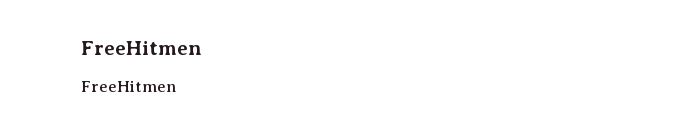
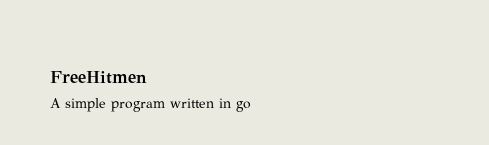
[81,80,176,92] FreeHitmen -> [50,98,251,112] A simple program written in go

